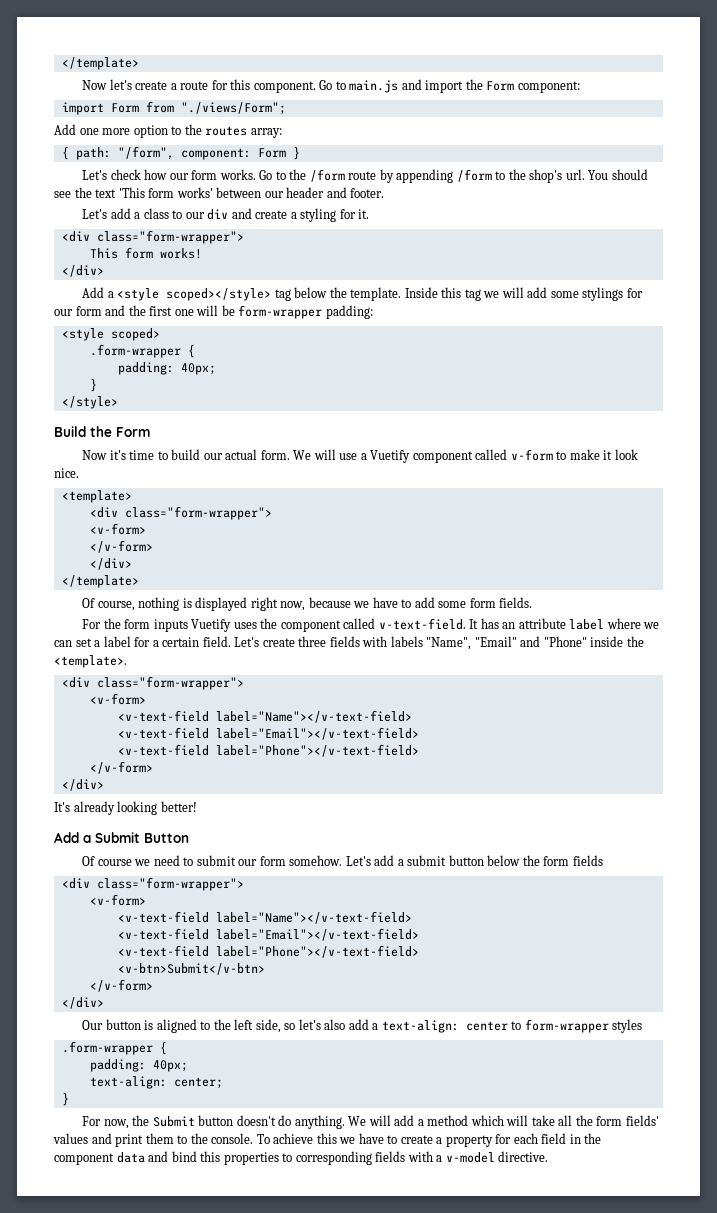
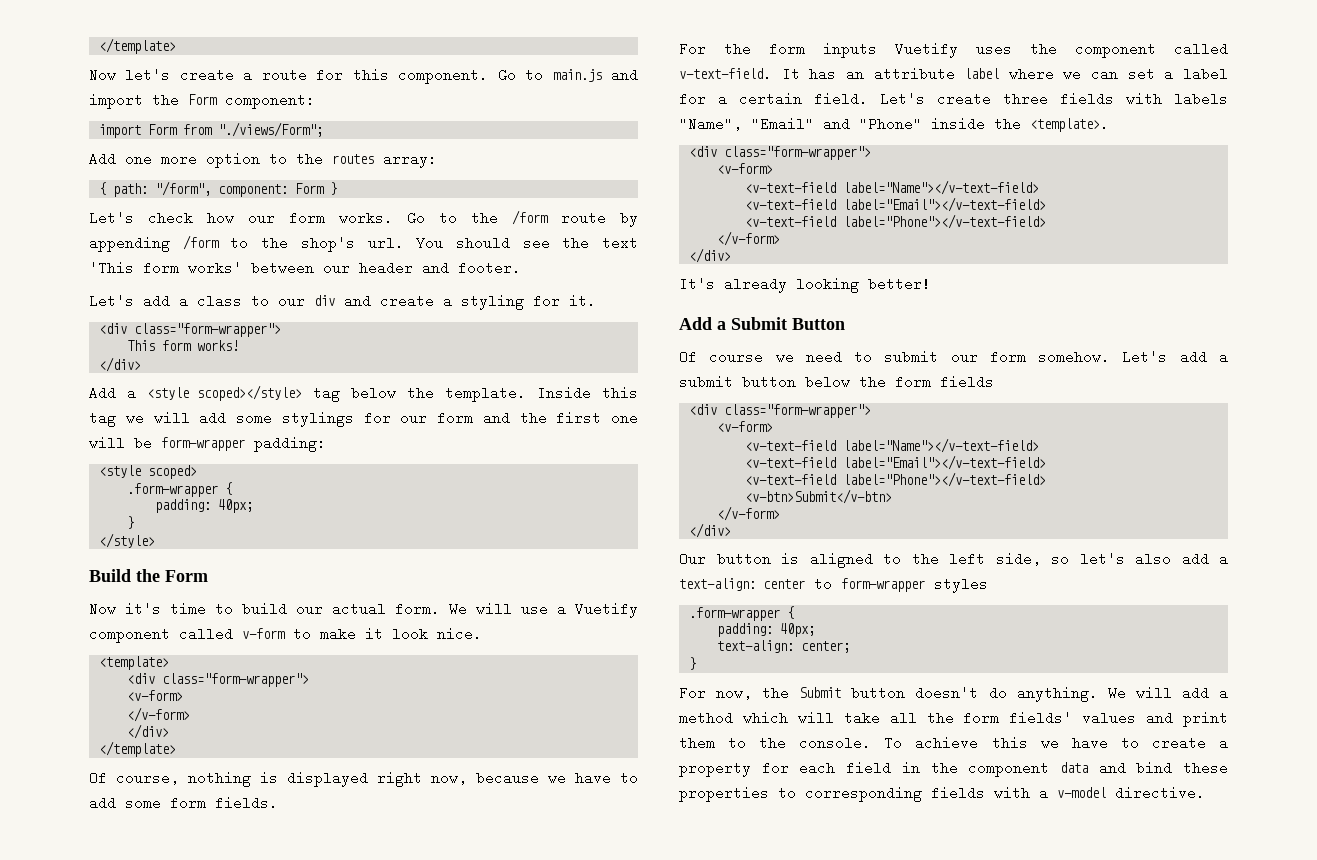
[200,1151,221,1162] this -> [1183,761,1228,775] these

